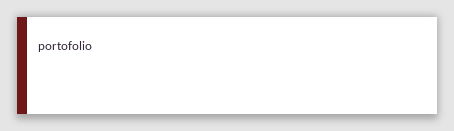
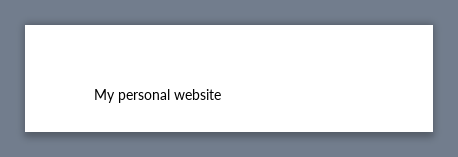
[38,41,92,52] portofolio -> [94,89,221,103] My personal website

